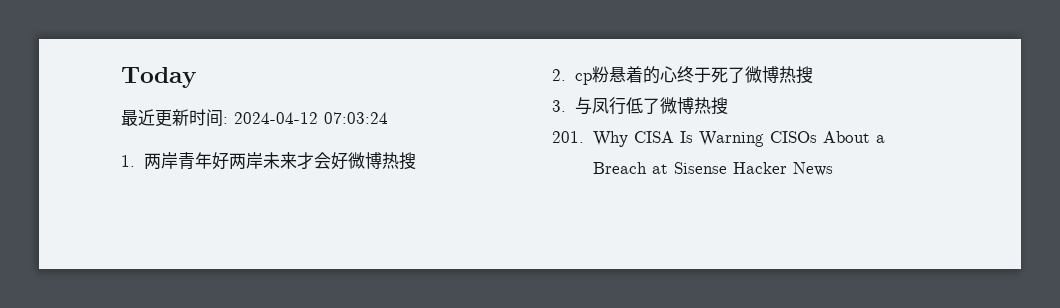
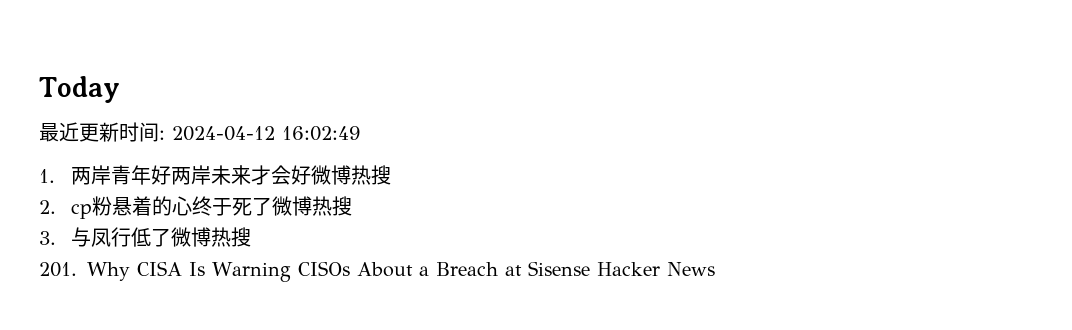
[324,112,388,124] 07:03:24 -> [282,126,360,141] 16:02:49

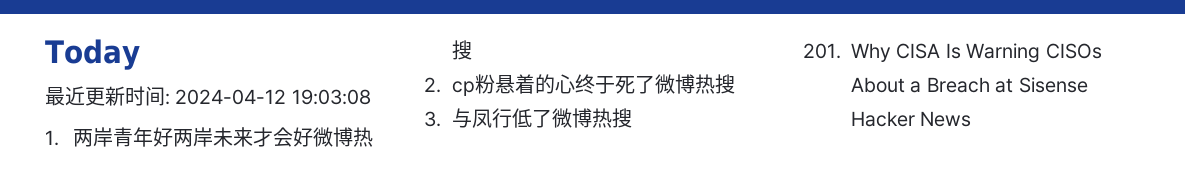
[282,126,360,141] 16:02:49 -> [291,89,371,105] 19:03:08

